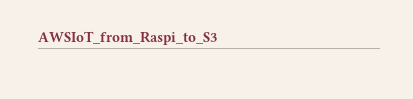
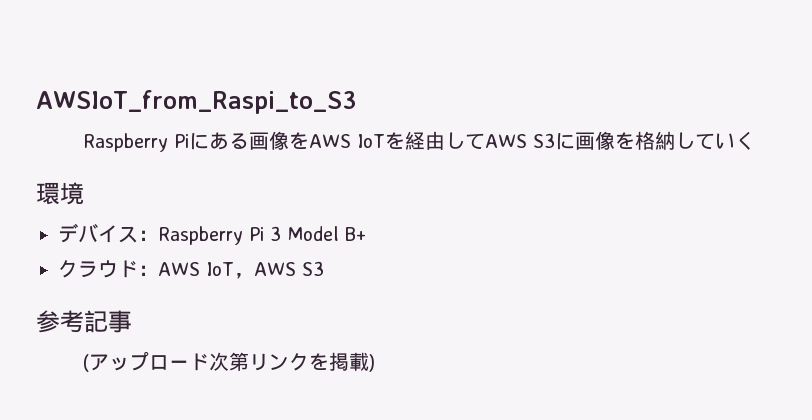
(217, 38) none -> [82,131,755,152] [36,182,84,205] [58,223,366,245] [58,260,324,279] [36,310,132,333] [82,351,375,372] // Raspberry Piにある画像をAWS IoTを経由してAWS S3に画像を格納していく // 環境 // デバイス：Raspberry Pi 3 Model B+ // クラウド：AWS IoT，AWS S3 // 参考記事 // (アップロード次第リンクを掲載)

